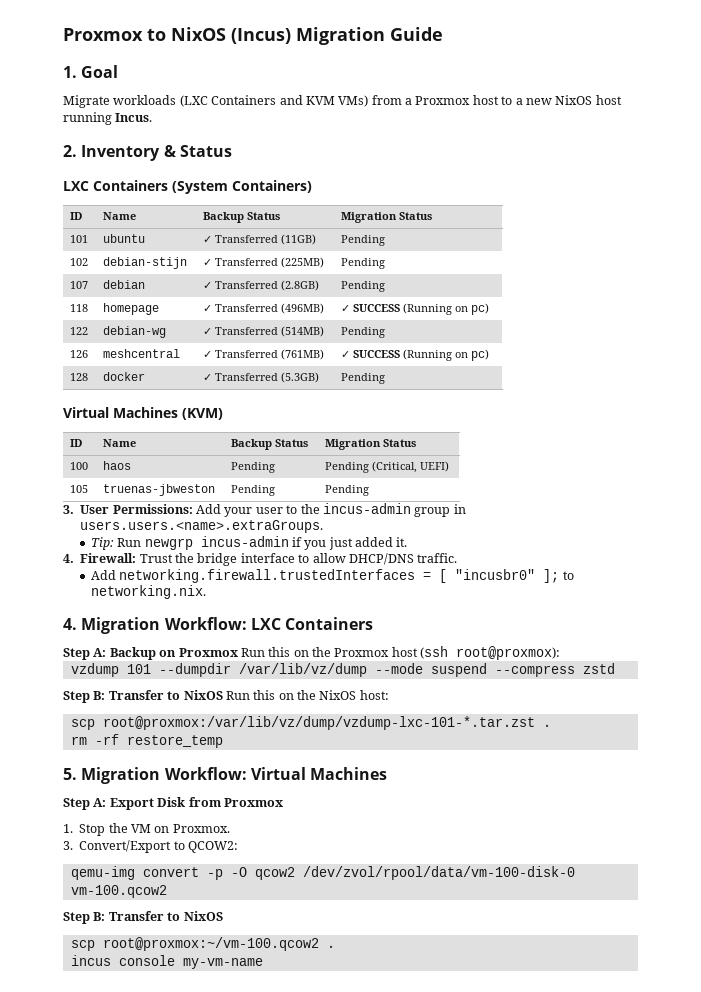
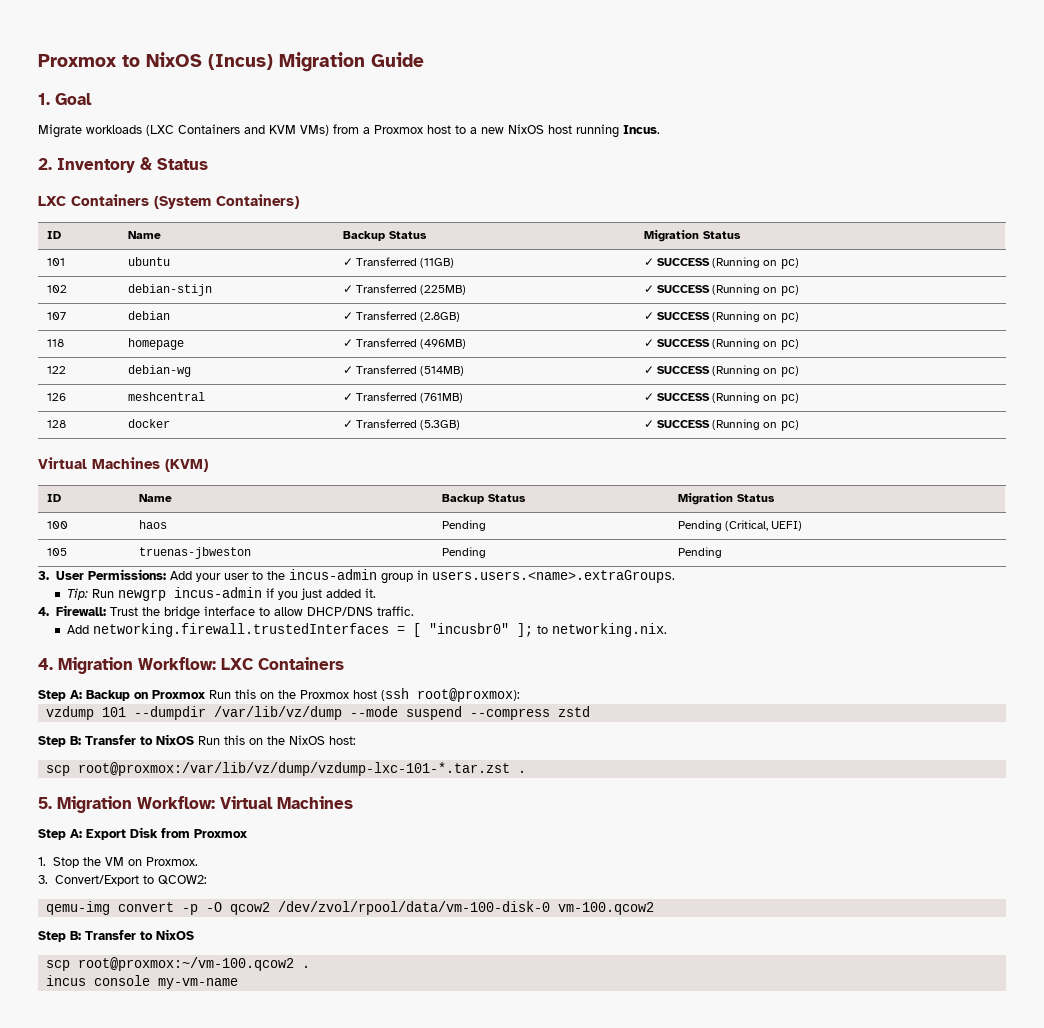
[341,235,386,246] Pending -> [644,257,799,269] ✓ SUCCESS (Running on pc)
[341,258,386,269] Pending -> [644,284,799,296] ✓ SUCCESS (Running on pc)
[341,281,386,292] Pending -> [644,311,799,323] ✓ SUCCESS (Running on pc)
[341,327,386,338] Pending -> [644,365,799,377] ✓ SUCCESS (Running on pc)
[341,373,386,384] Pending -> [644,419,799,431] ✓ SUCCESS (Running on pc)
[70,734,223,748] // rm -rf restore_temp -> (526, 771) none

